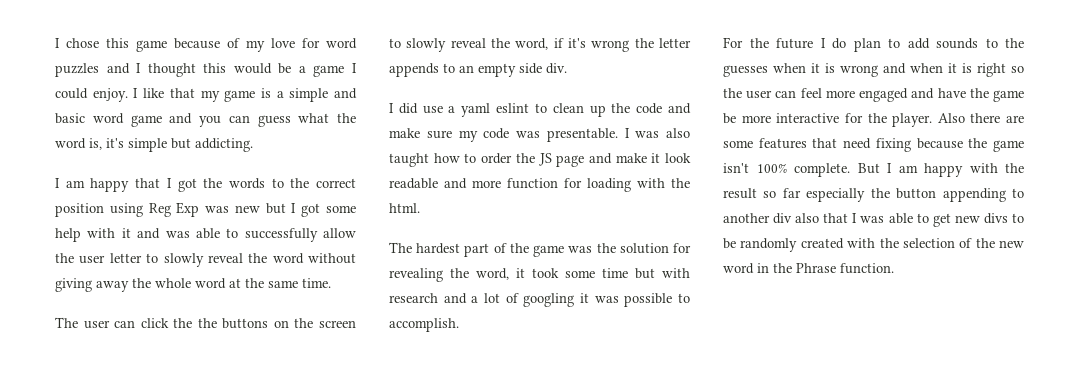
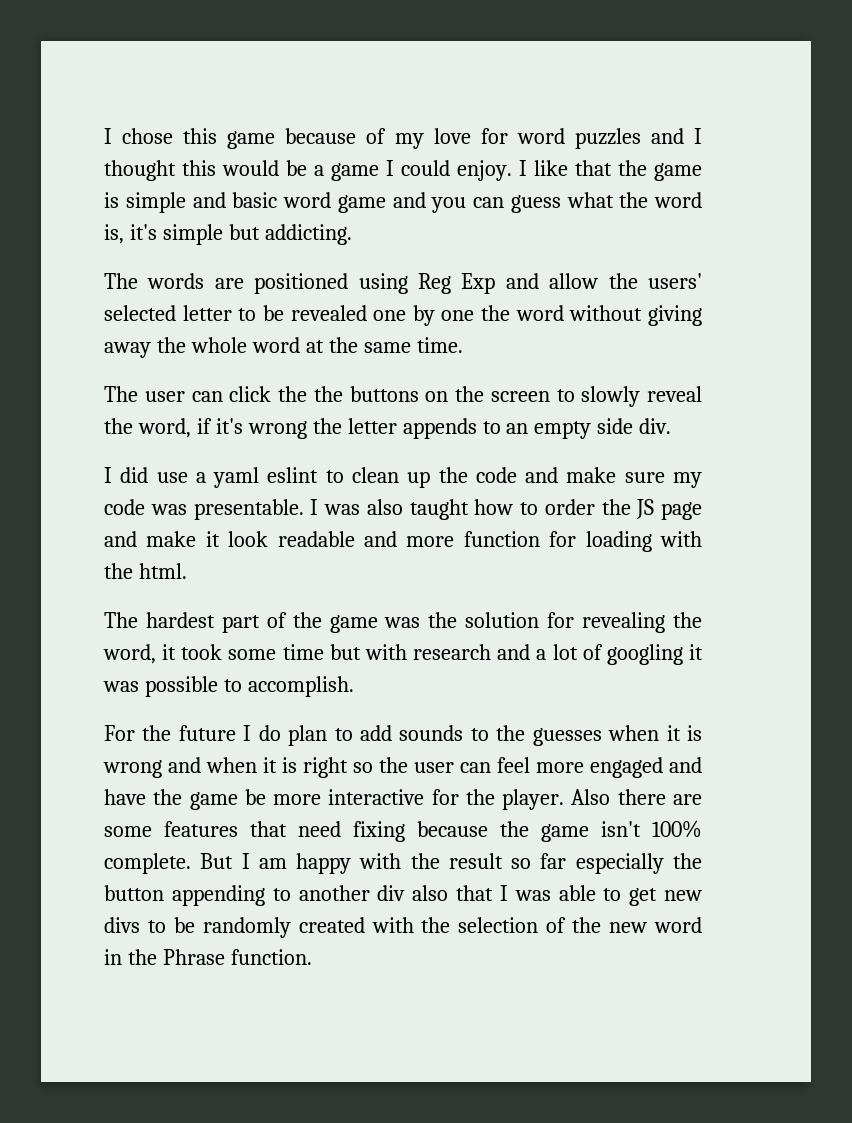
[200,90,220,102] my -> [618,160,647,176] the
[276,91,284,98] a -> (119, 200) none
[55,178,356,192] [55,202,356,217] [55,228,356,242] [55,253,243,267] I am happy that I got the words to the correct position using Reg Exp was new but I got some help with it and was able to successfully allow the user letter to slowly reveal -> [104,273,702,294] [104,305,475,326] The words are positioned using Reg Exp and allow the users' selected letter to be revealed one by one

